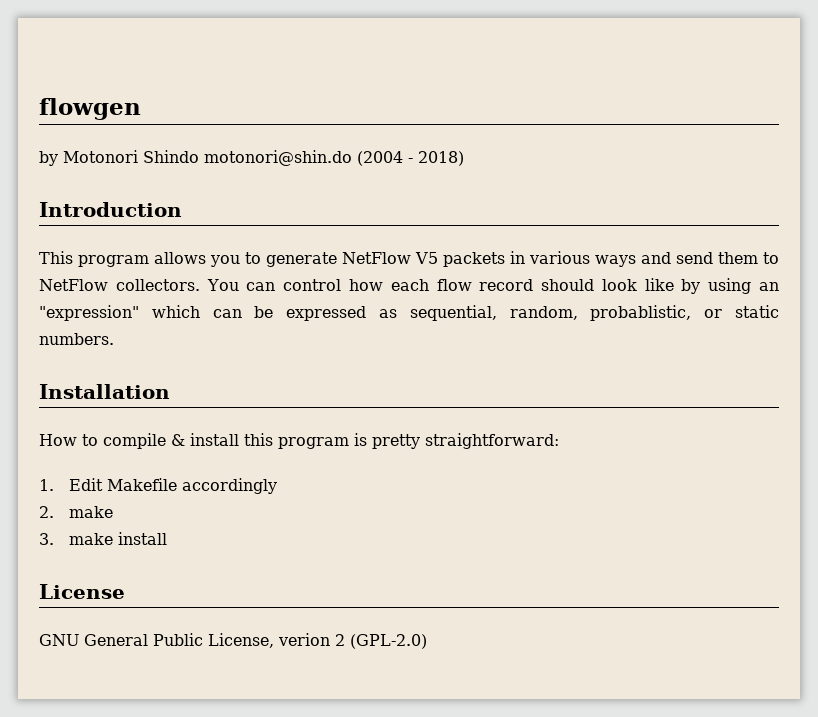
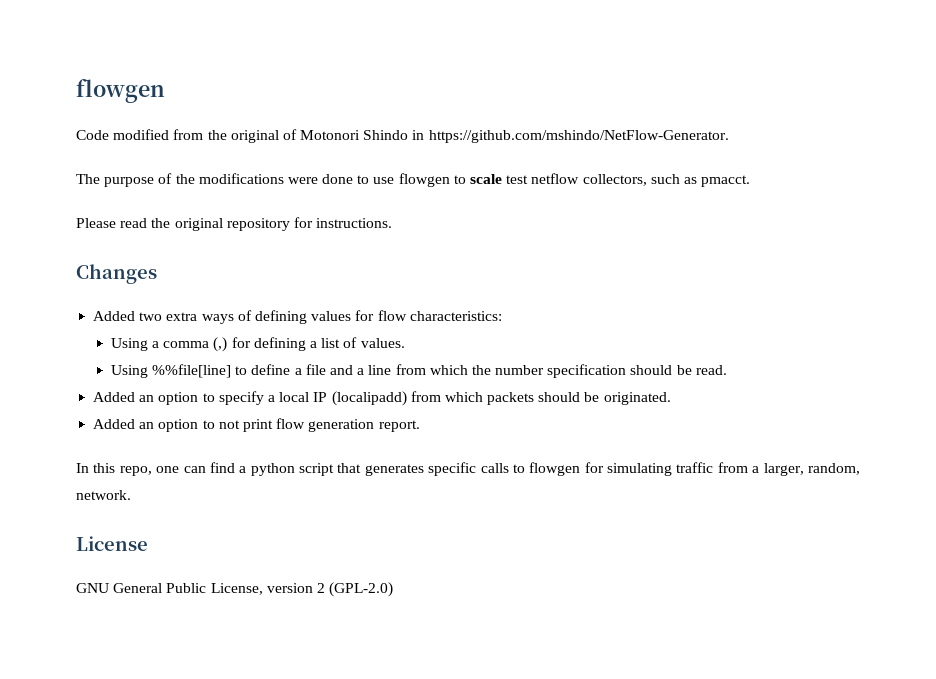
[39,150,464,166] [39,202,182,217] [39,251,779,267] [39,278,779,294] [39,305,779,321] [39,333,114,345] [39,384,170,399] [39,433,559,449] [39,478,278,494] [39,506,114,518] [39,532,168,545] by Motonori Shindo motonori@shin.do (2004 - 2018) // Introduction // This program allows you to generate NetFlow V5 packets in various ways and send them to NetFlow collectors. You can control how each flow record should look like by using an "expression" which can be expressed as sequential, random, probablistic, or static numbers. // Installation // How to compile & install this program is pretty straightforward: // 1. Edit Makefile accordingly // 2. make // 3. make install -> [76,129,729,143] [76,173,751,187] [76,217,393,231] [76,264,157,284] [93,310,502,324] [110,337,405,352] [110,364,727,378] [93,391,671,406] [93,418,420,432] [76,462,861,476] [76,490,131,500] Code modified from the original of Motonori Shindo in https://github.com/mshindo/NetFlow-Generator. // The purpose of the modifications were done to use flowgen to scale test netflow collectors, such as pmacct. // Please read the original repository for instructions. // Changes // Added two extra ways of defining values for flow characteristics: // Using a comma (,) for defining a list of values. // Using %%file[line] to define a file and a line from which the number specification should be read. // Added an option to specify a local IP (localipadd) from which packets should be originated. // Added an option to not print flow generation report. // In this repo, one can find a python script that generates specific calls to flowgen for simulating traffic from a larger, random, network.
[278,633,330,646] verion -> [266,583,313,593] version

